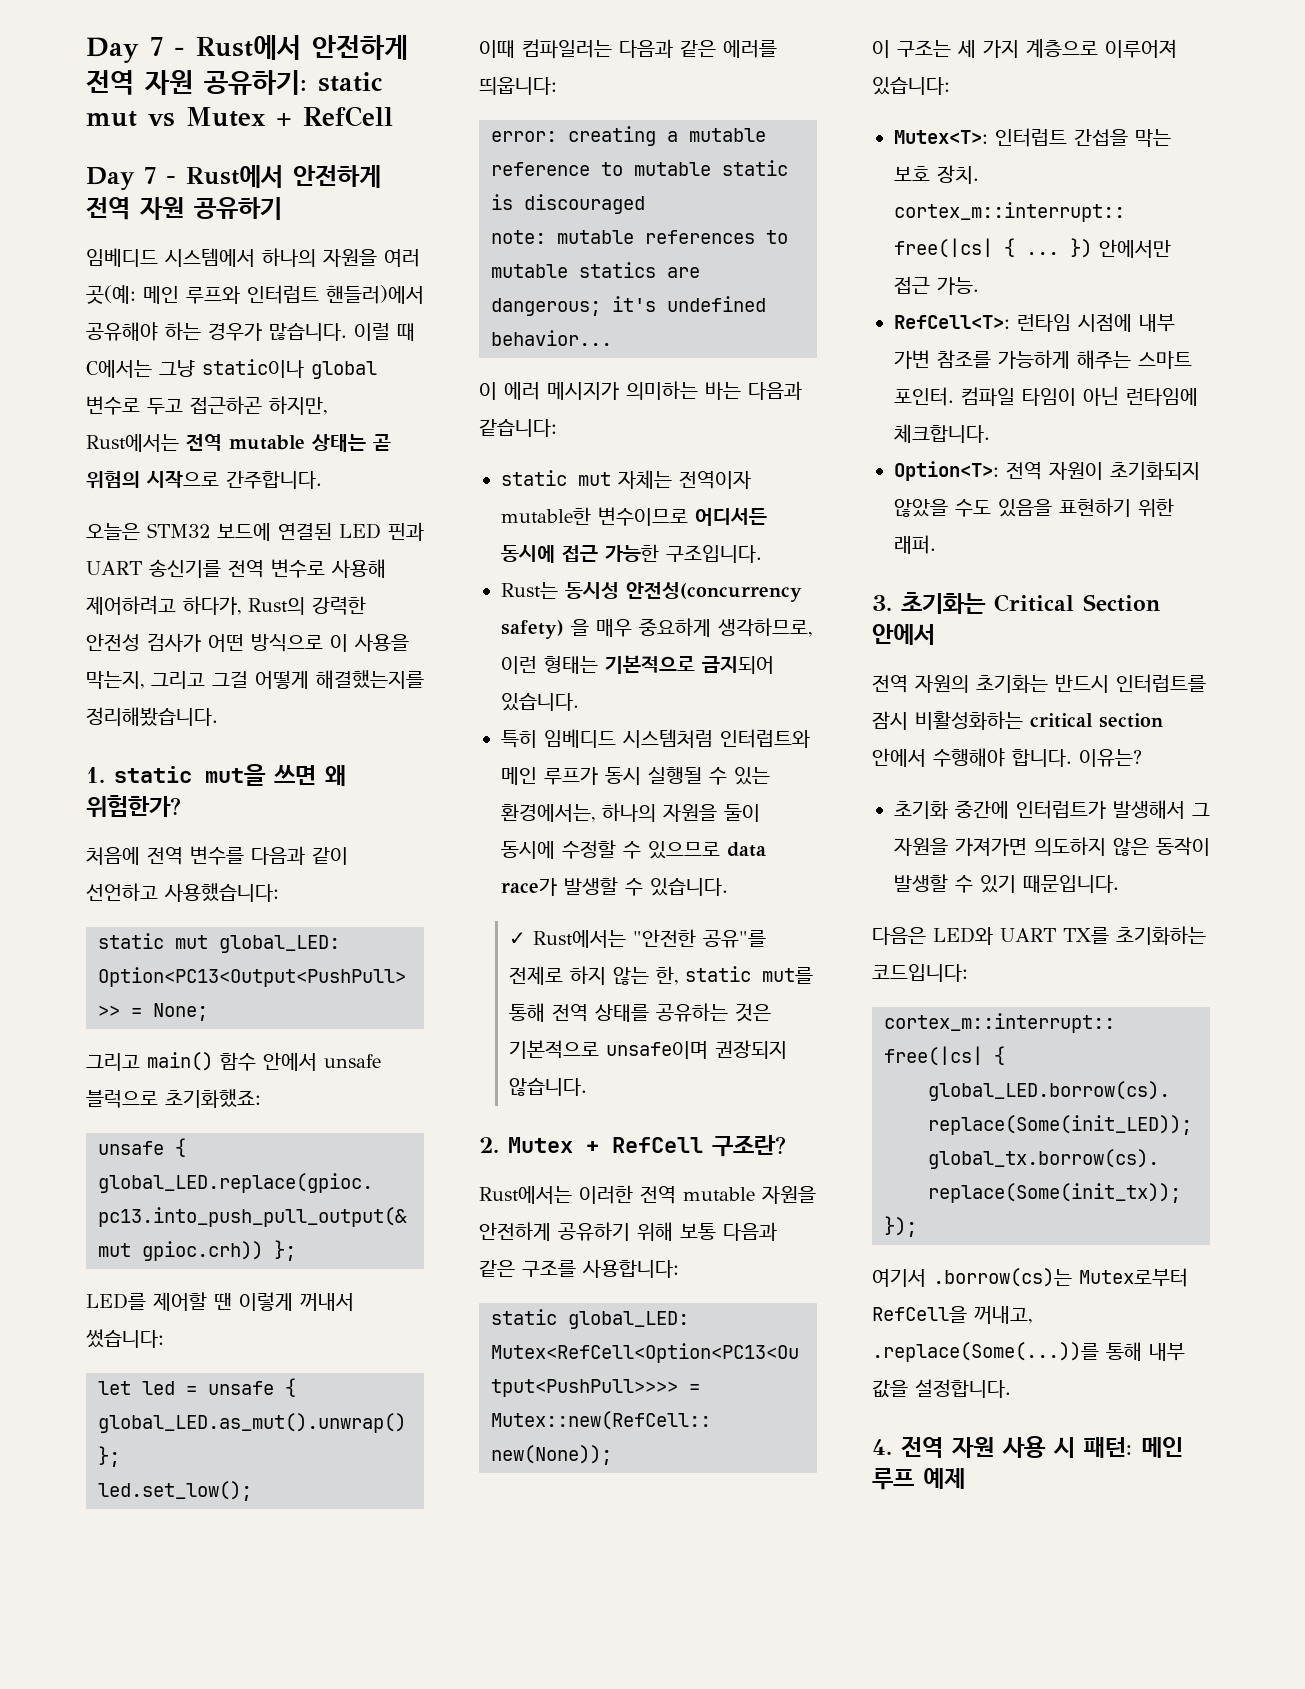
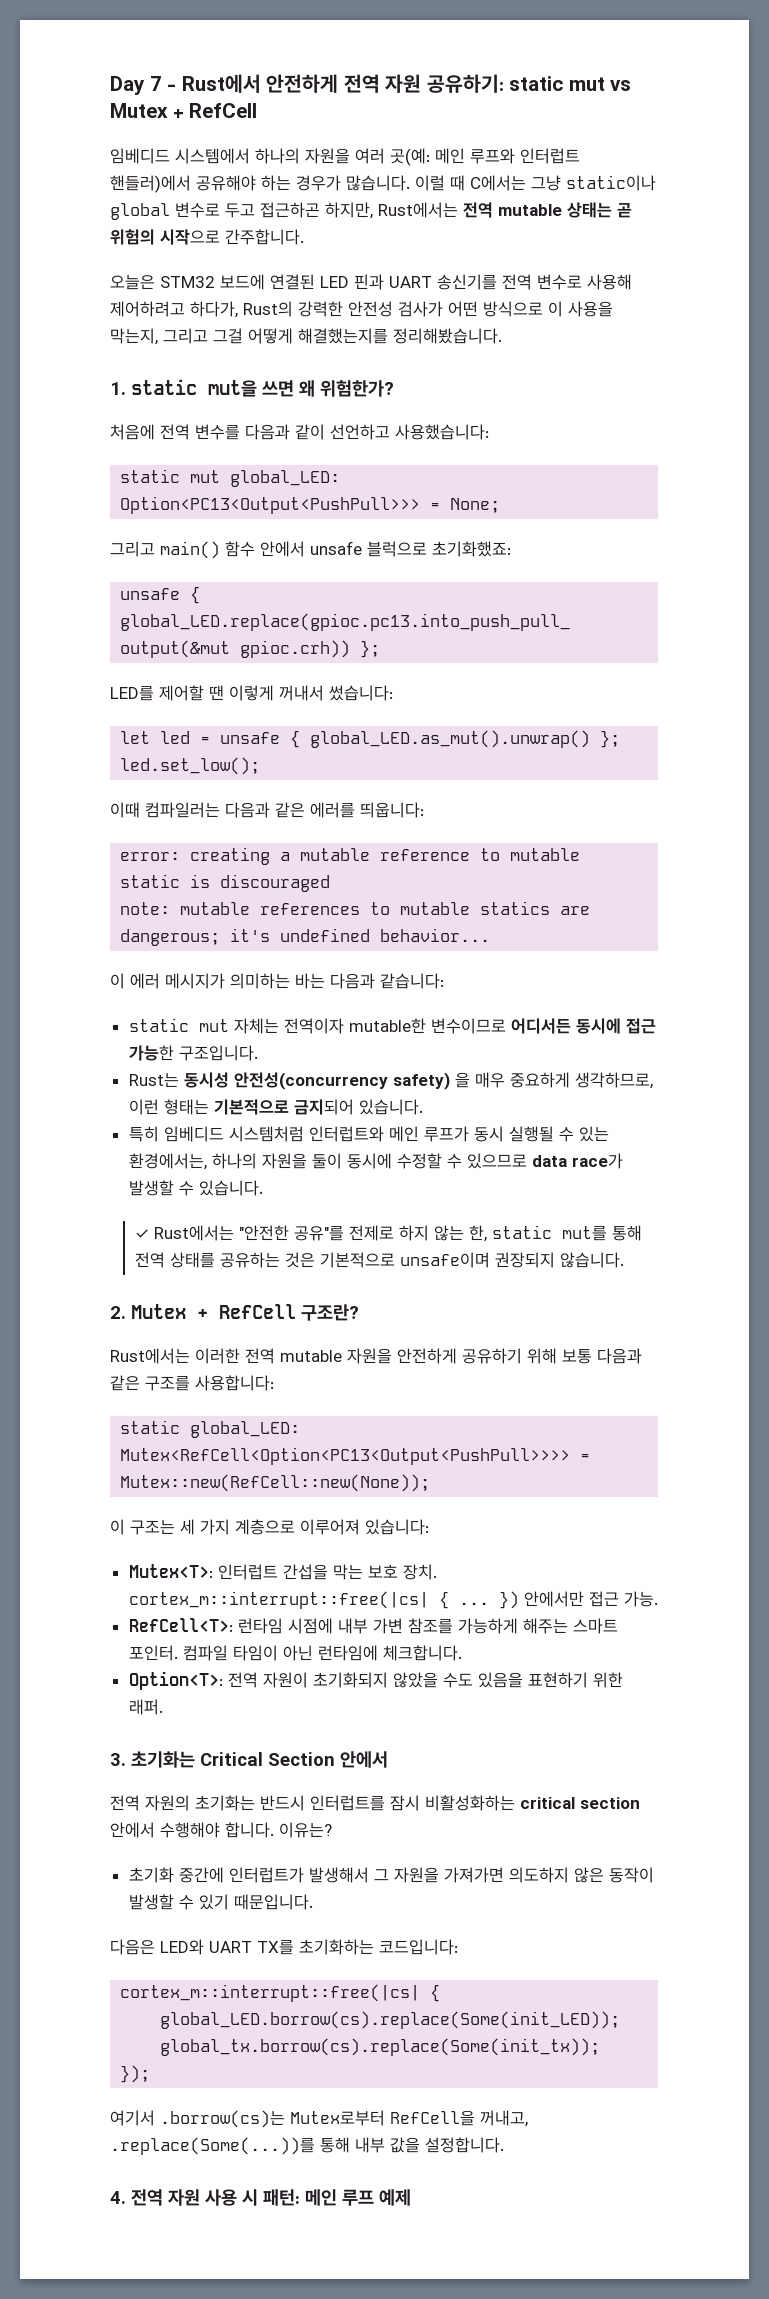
[86,165,381,191] [86,197,282,220] // Day 7 - Rust에서 안전하게 전역 자원 공유하기 -> (258, 110) none

